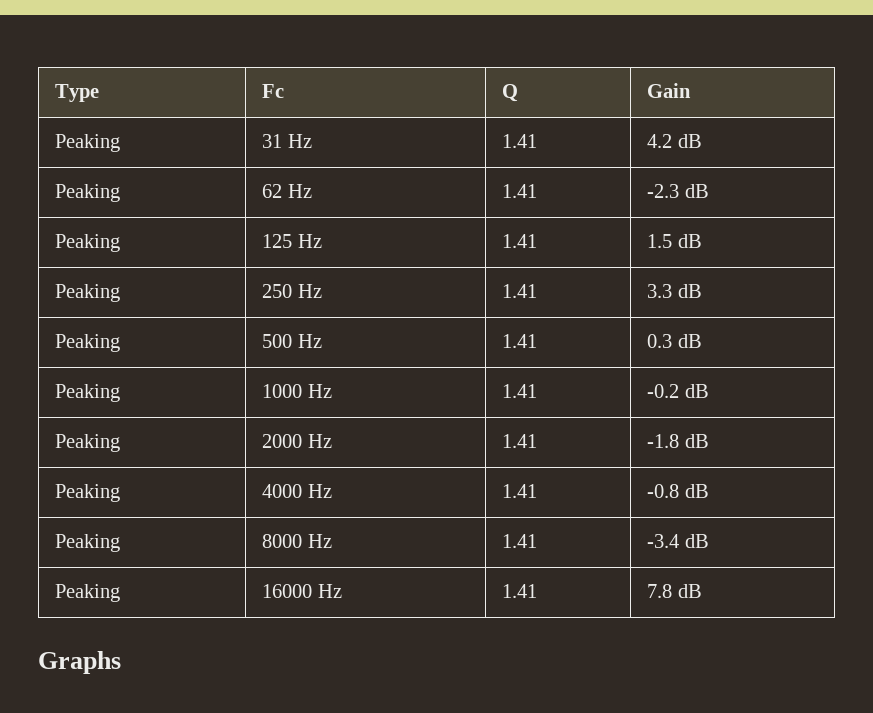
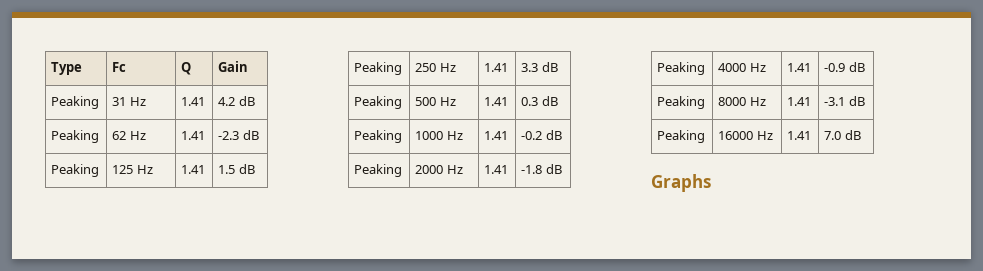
[647,484,680,498] -0.8 -> [824,63,846,72] -0.9
[647,534,680,548] -3.4 -> [824,97,846,106] -3.1
[647,584,673,598] 7.8 -> [824,131,842,140] 7.0

